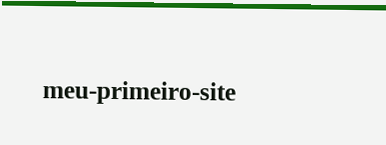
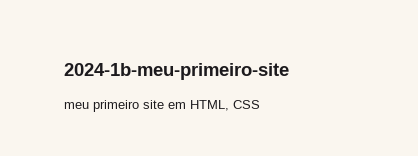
[42,80,236,106] meu-primeiro-site -> [64,63,289,80] [64,100,260,112] 2024-1b-meu-primeiro-site // meu primeiro site em HTML, CSS

